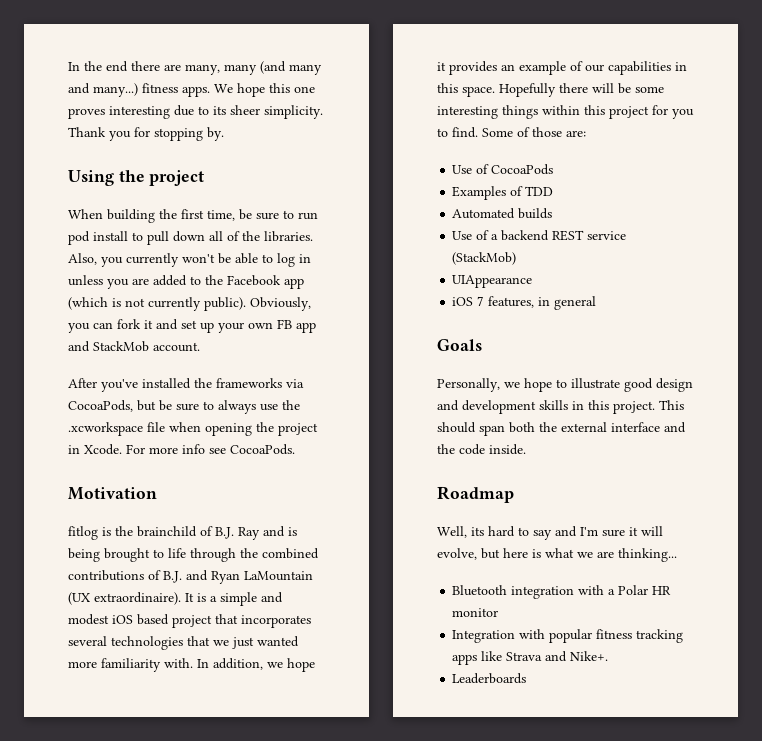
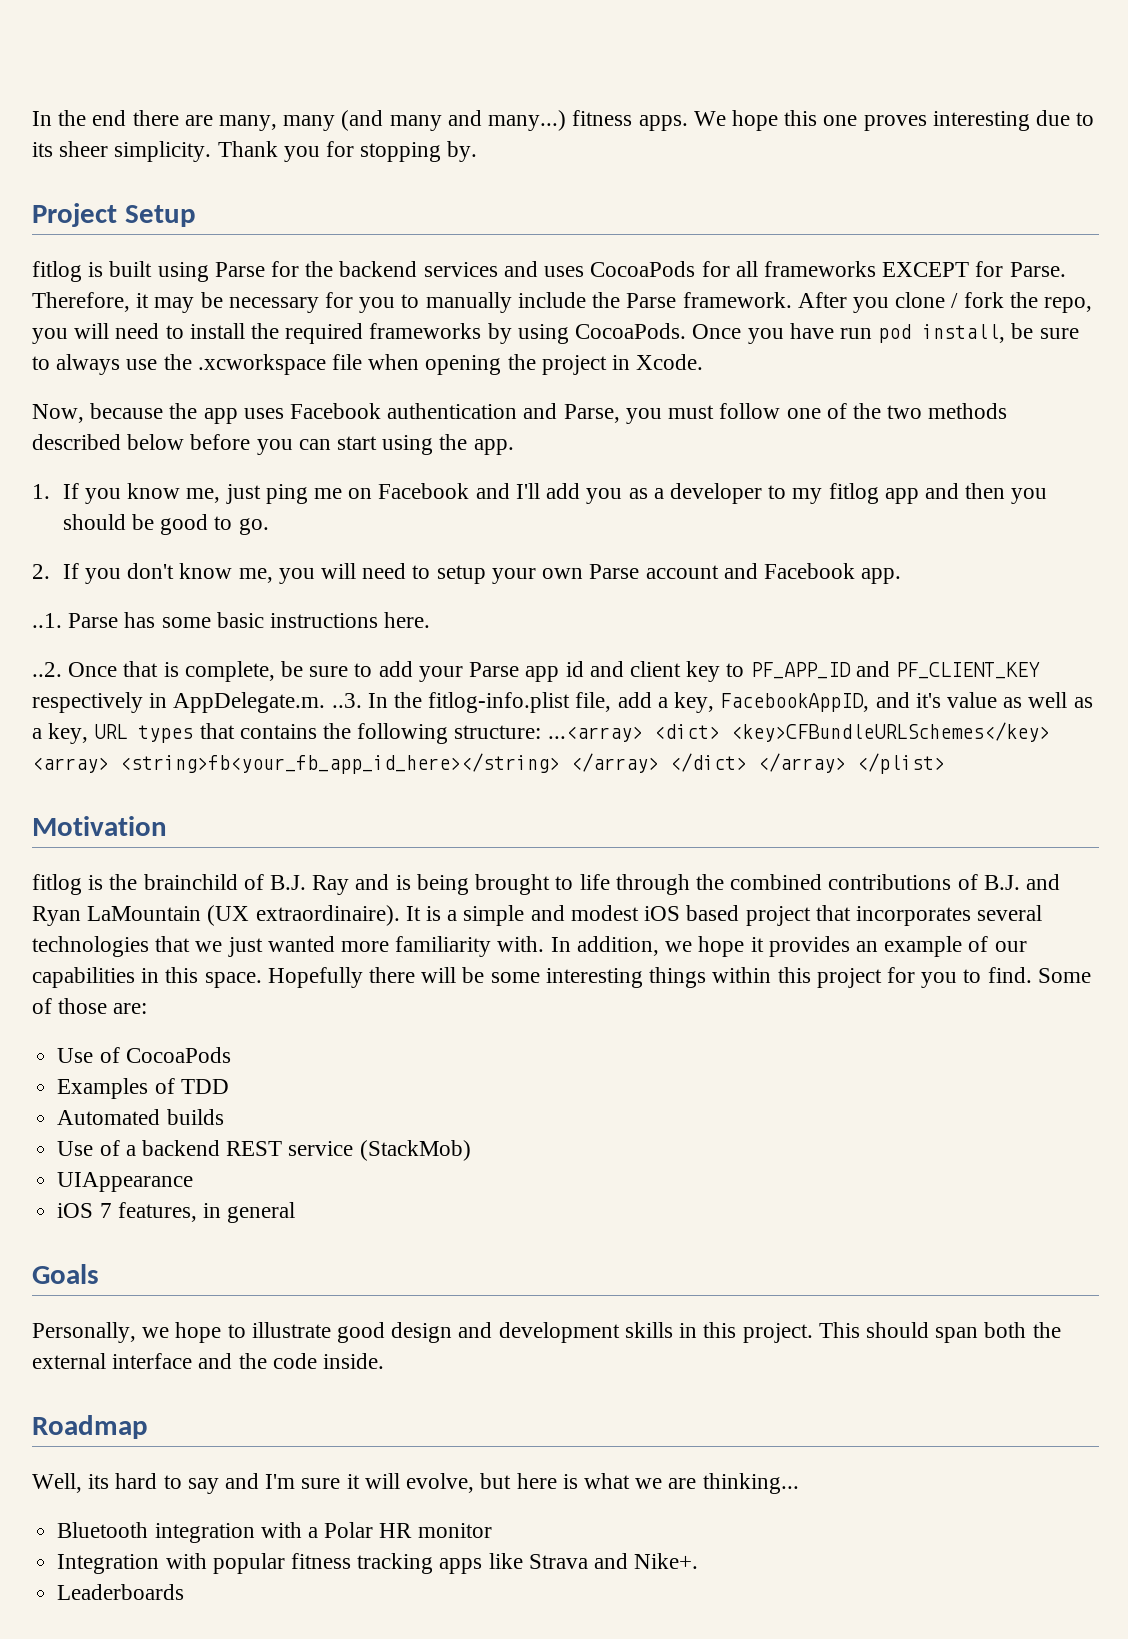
[68,170,205,186] [68,209,318,223] [68,231,313,245] [68,253,311,267] [68,275,304,289] [68,297,311,311] [68,319,316,333] [68,341,200,352] [68,378,304,392] [68,400,156,412] Using the project // When building the first time, be sure to run pod install to pull down all of the libraries. Also, you currently won't be able to log in unless you are added to the Facebook app (which is not currently public). Obviously, you can fork it and set up your own FB app and StackMob account. // After you've installed the frameworks via CocoaPods, but -> [32,203,196,227] [32,261,1066,282] [32,292,1092,313] [32,323,1006,344] Project Setup // fitlog is built using Parse for the backend services and uses CocoaPods for all frameworks EXCEPT for Parse. Therefore, it may be necessary for you to manually include the Parse framework. After you clone / fork the repo, you will need to install the required frameworks by using CocoaPods. Once you have run pod install,
[126,444,295,455] For more info see CocoaPods. -> [32,403,1008,424] [32,434,514,455] [32,483,1048,504] [62,514,269,535] [32,563,902,584] [32,612,431,628] [32,661,1040,682] [32,692,1093,713] [32,722,1050,744] [32,753,945,774] // Now, because the app uses Facebook authentication and Parse, you must follow one of the two methods described below before you can start using the app. // 1. If you know me, just ping me on Facebook and I'll add you as a developer to my fitlog app and then you should be good to go. // 2. If you don't know me, you will need to setup your own Parse account and Facebook app. // ..1. Parse has some basic instructions here. // ..2. Once that is complete, be sure to add your Parse app id and client key to PF_APP_ID and PF_CLIENT_KEY respectively in AppDelegate.m. ..3. In the fitlog-info.plist file, add a key, FacebookAppID, and it's value as well as a key, URL types that contains the following structure: ...<array> <dict> <key>CFBundleURLSchemes</key> <array> <string>fb<your_fb_app_id_here></string> </array> </dict> </array> </plist>

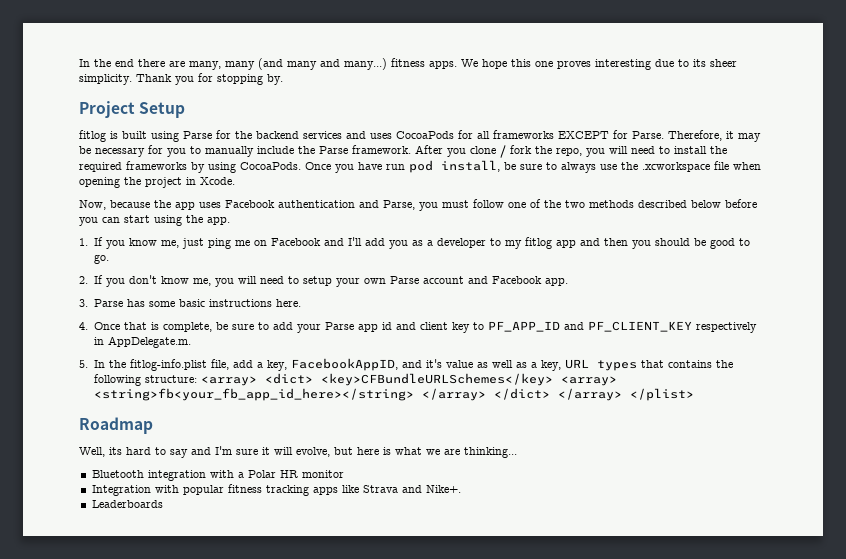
[32,613,62,628] ..1. -> [79,299,88,307] 3.
[32,662,62,677] ..2. -> [79,322,88,330] 4.
[331,693,362,708] ..3. -> [79,360,88,368] // 5.
[547,726,643,742] ...<array> -> [200,376,257,386] <array>
[32,816,167,836] [32,874,1060,895] [32,905,1043,926] [32,936,1027,957] [32,967,1091,988] [32,998,148,1014] [57,1047,231,1063] [57,1078,229,1099] [57,1109,224,1125] [57,1140,471,1161] [57,1172,194,1192] [57,1202,296,1223] [32,1264,99,1284] [32,1322,1061,1343] [32,1353,385,1369] // Motivation // fitlog is the brainchild of B.J. Ray and is being brought to life through the combined contributions of B.J. and Ryan LaMountain (UX extraordinaire). It is a simple and modest iOS based project that incorporates several technologies that we just wanted more familiarity with. In addition, we hope it provides an example of our capabilities in this space. Hopefully there will be some interesting things within this project for you to find. Some of those are: // Use of CocoaPods // Examples of TDD // Automated builds // Use of a backend REST service (StackMob) // UIAppearance // iOS 7 features, in general // Goals // Personally, we hope to illustrate good design and development skills in this project. This should span both the external interface and the code inside. -> (694, 394) none

